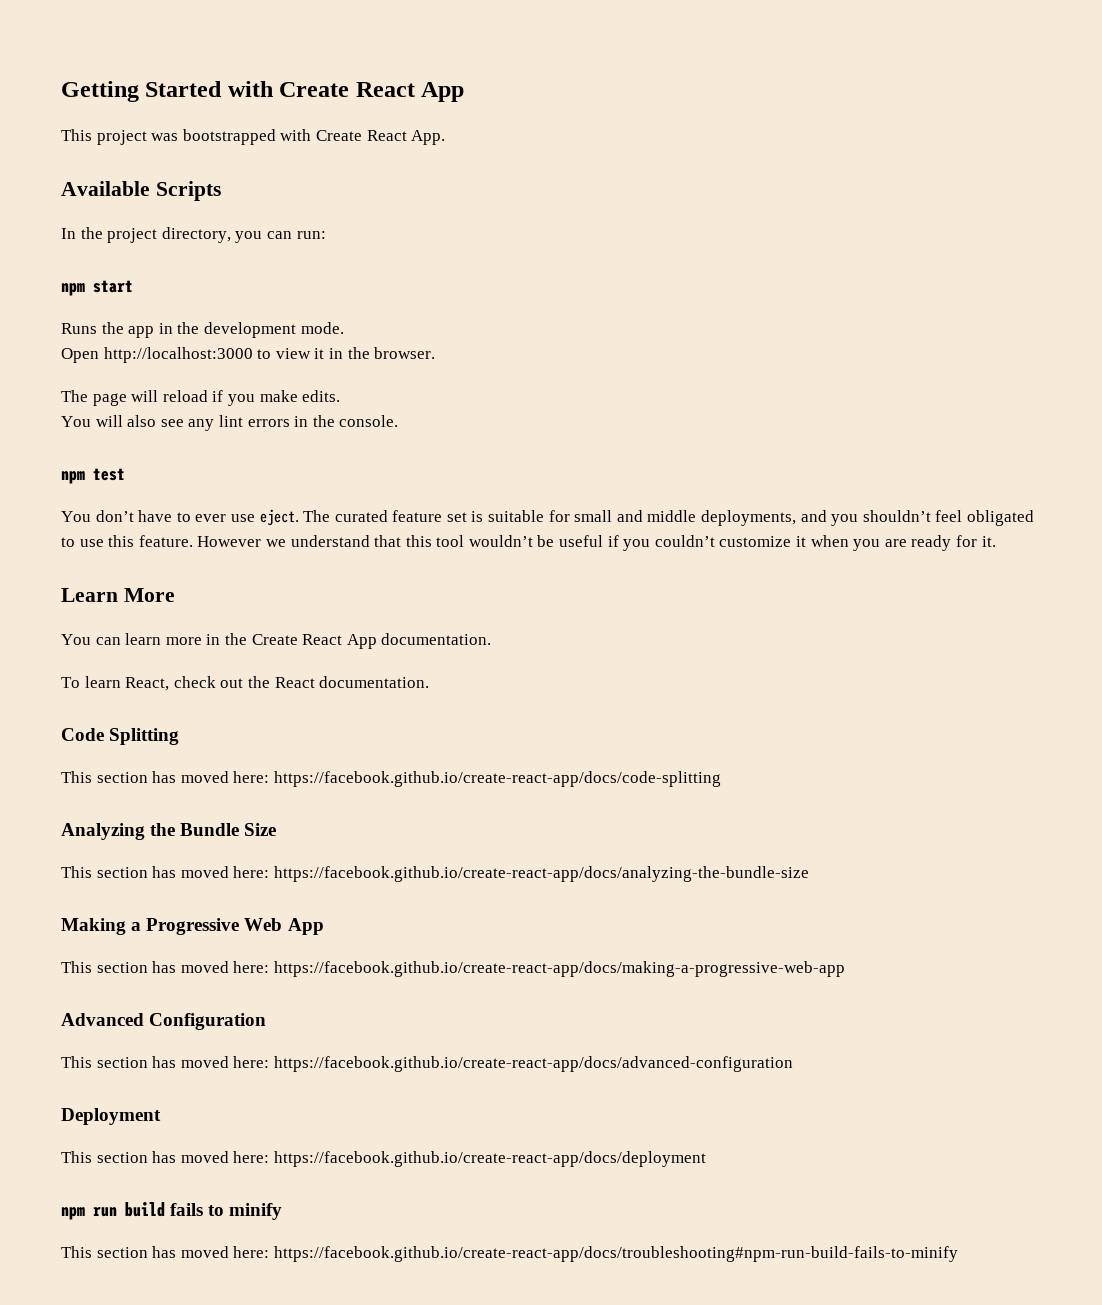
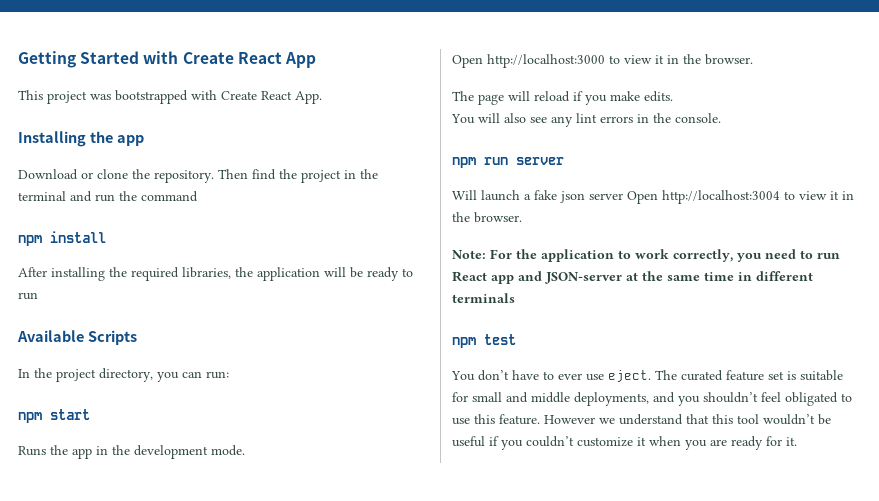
(446, 137) none -> [18,131,144,147] [18,169,378,183] [18,191,198,202] [18,231,106,246] [18,267,413,281] [18,292,38,300] // Installing the app // Download or clone the repository. Then find the project in the terminal and run the command // npm install // After installing the required libraries, the application will be ready to run
(399, 421) none -> [452,157,564,168] [452,190,854,204] [452,212,522,223] [452,249,840,262] [452,271,813,284] [452,293,515,303] // npm run server // Will launch a fake json server Open http://localhost:3004 to view it in the browser. // Note: For the application to work correctly, you need to run React app and JSON-server at the same time in different terminals
[61,588,175,602] [61,633,492,649] [61,676,430,691] [61,728,180,745] [61,771,721,787] [61,823,277,840] [61,866,809,882] [61,918,324,935] [61,961,845,977] [61,1013,267,1030] [61,1056,793,1072] [61,1108,161,1125] [61,1151,706,1167] [61,1202,283,1220] [61,1246,958,1262] // Learn More // You can learn more in the Create React App documentation. // To learn React, check out the React documentation. // Code Splitting // This section has moved here: https://facebook.github.io/create-react-app/docs/code-splitting // Analyzing the Bundle Size // This section has moved here: https://facebook.github.io/create-react-app/docs/analyzing-the-bundle-size // Making a Progressive Web App // This section has moved here: https://facebook.github.io/create-react-app/docs/making-a-progressive-web-app // Advanced Configuration // This section has moved here: https://facebook.github.io/create-react-app/docs/advanced-configuration // Deployment // This section has moved here: https://facebook.github.io/create-react-app/docs/deployment // npm run build fails to minify // This section has moved here: https://facebook.github.io/create-react-app/docs/troubleshooting#npm-run-build-fails-to-minify -> (797, 441) none

